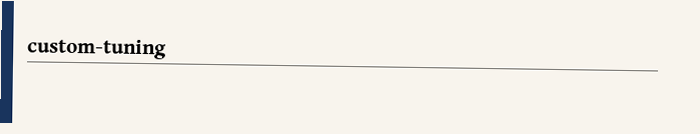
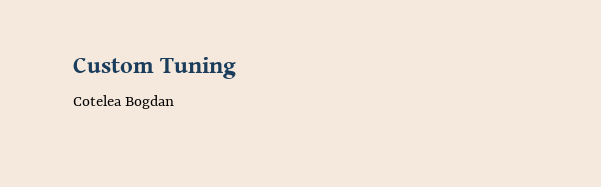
[27,38,167,60] custom-tuning -> [73,57,237,79] [73,95,175,109] Custom Tuning // Cotelea Bogdan

